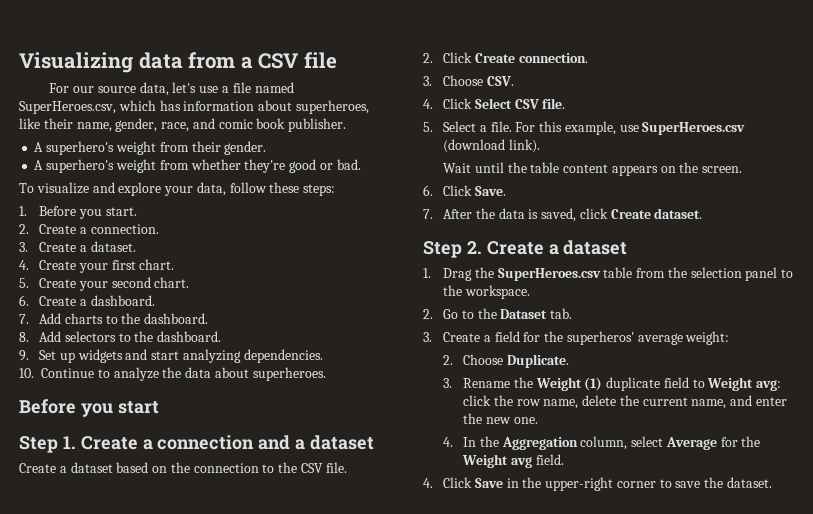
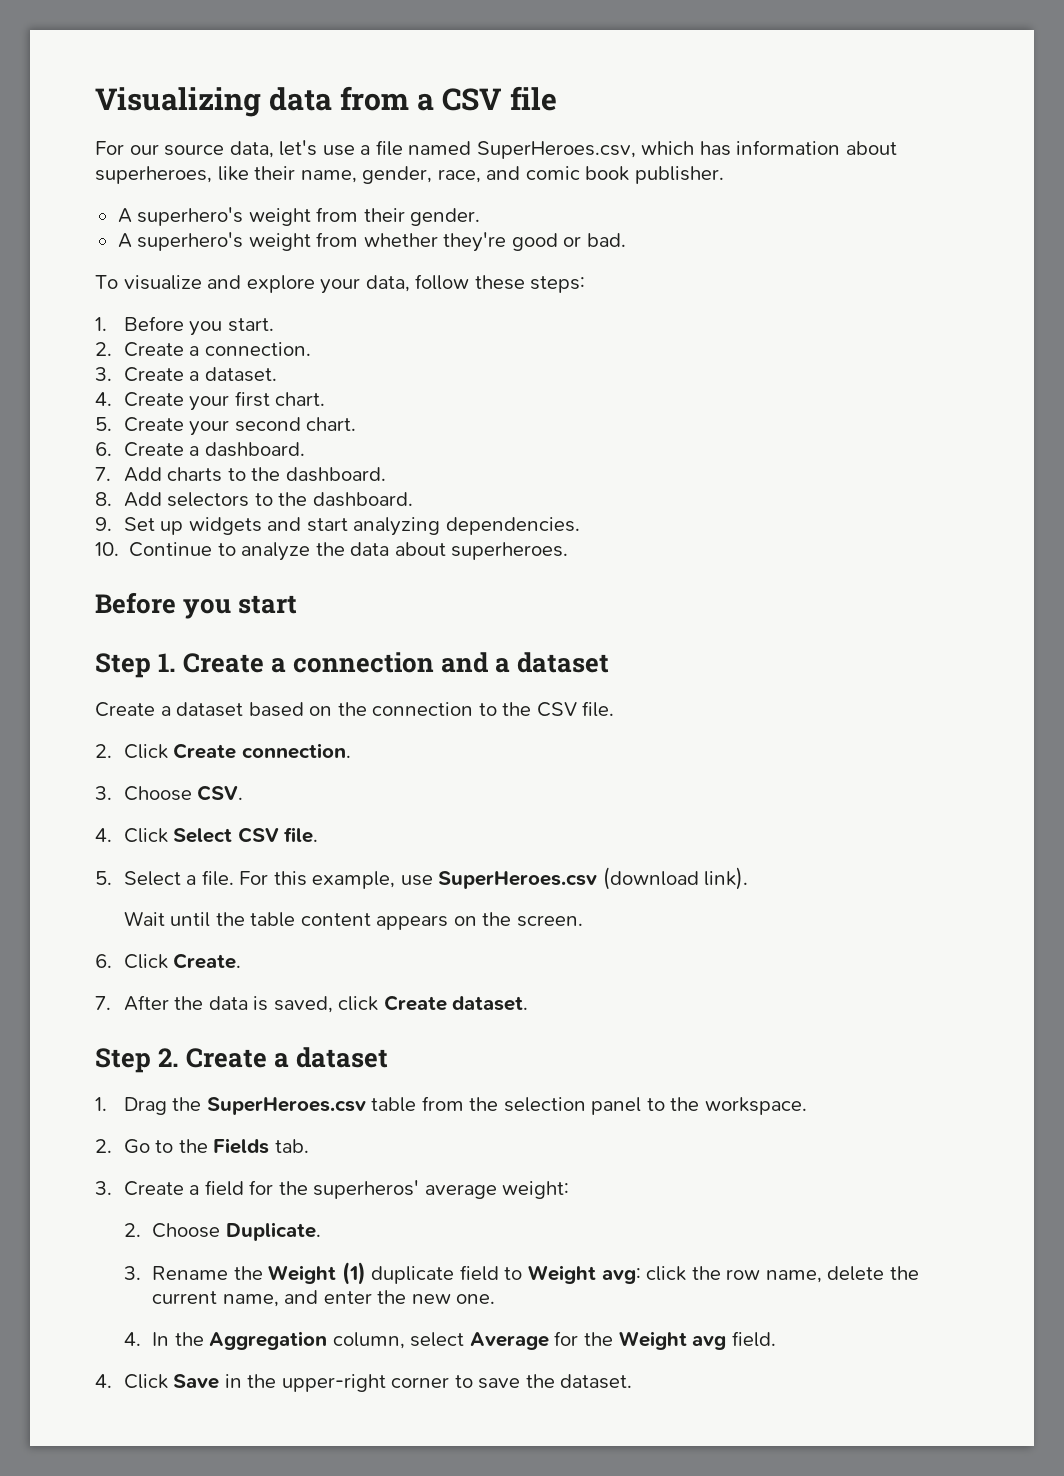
[474,186,506,196] Save. -> [173,953,242,969] Create.
[500,309,548,319] Dataset -> [213,1138,270,1154] Fields

